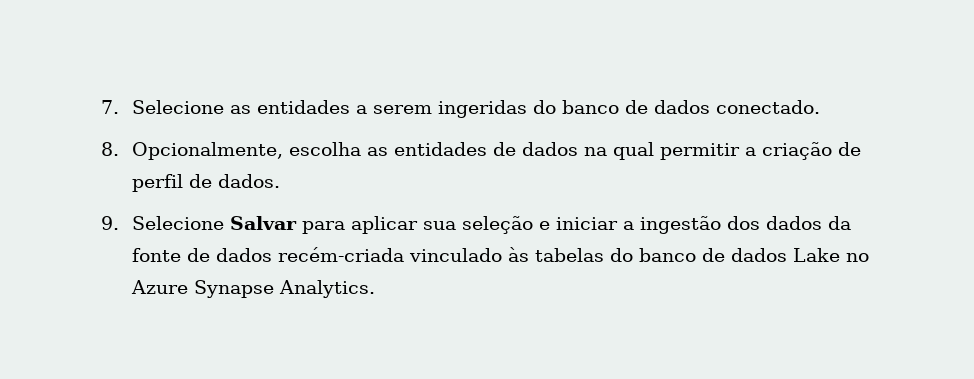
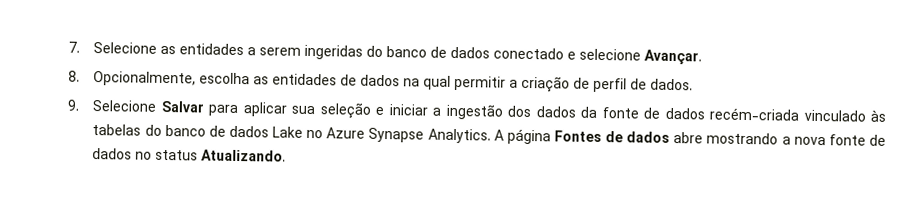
[715,100,820,114] conectado. -> [493,47,703,65] conectado e selecione Avançar.
(375, 289) none -> [493,128,886,146] [92,147,287,162] A página Fontes de dados abre mostrando a nova fonte de dados no status Atualizando.

